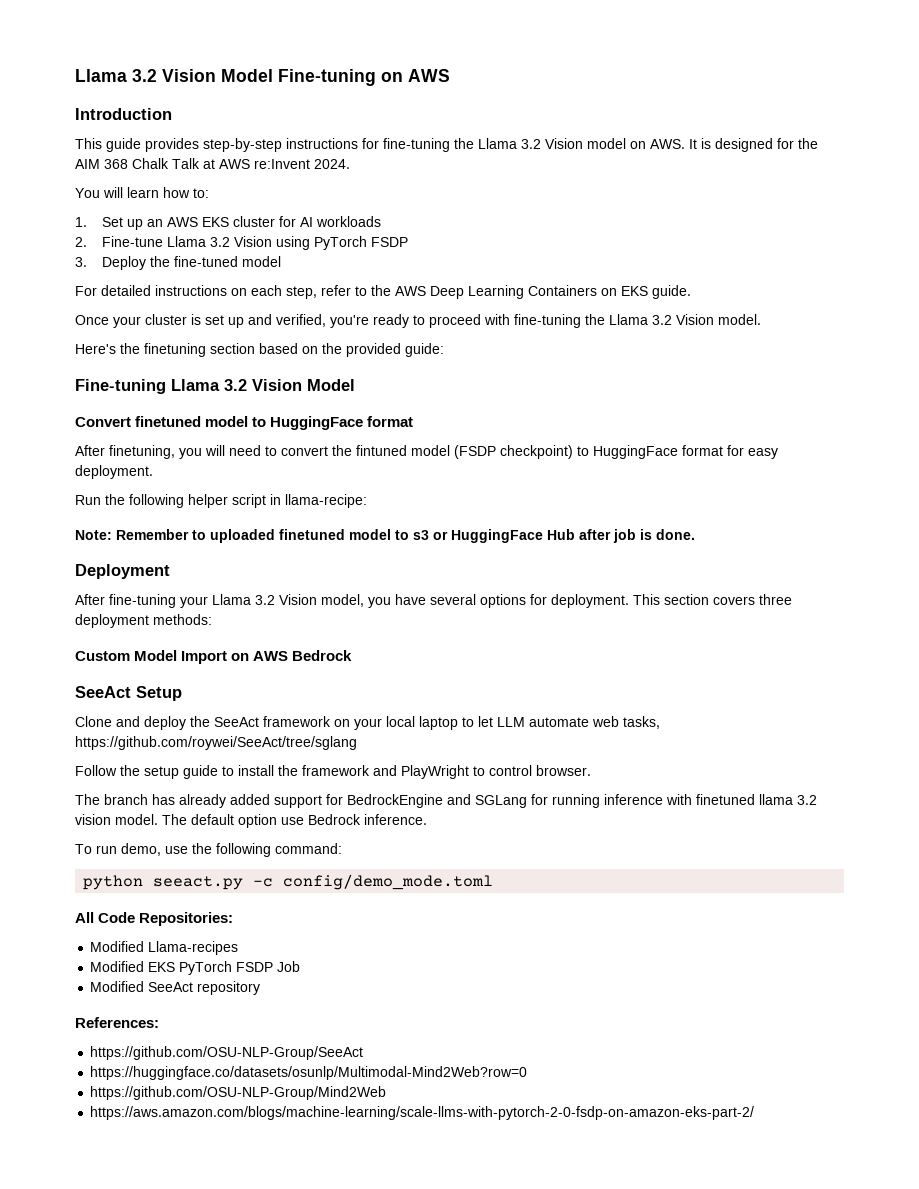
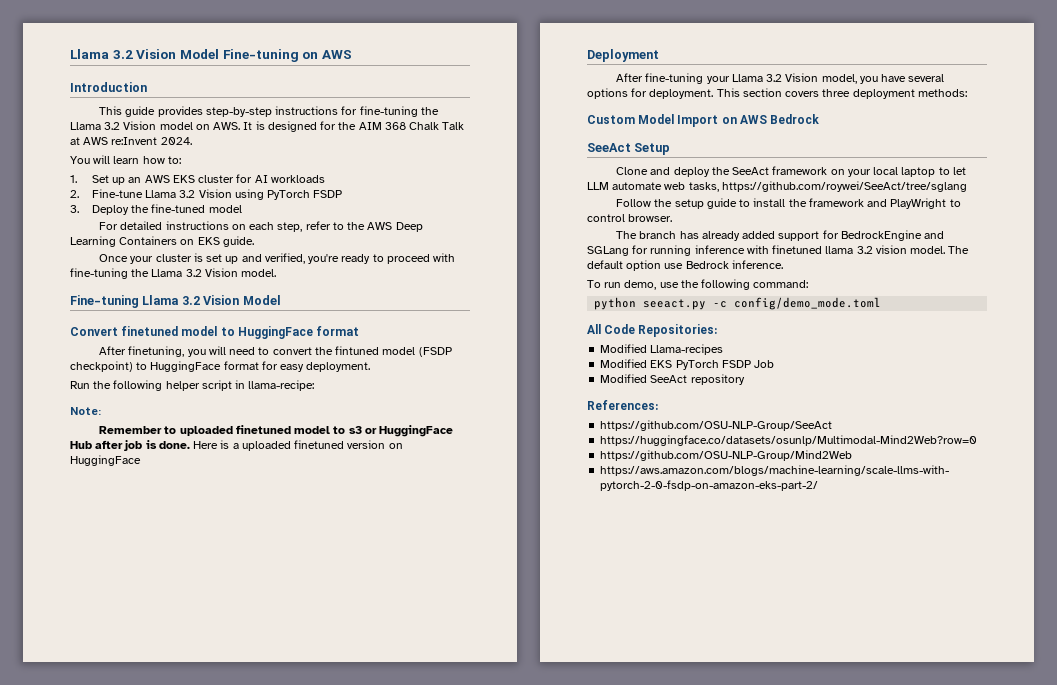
[75,343,444,357] // Here's the finetuning section based on the provided guide: -> (277, 273) none
(112, 535) none -> (101, 411) //
(695, 534) none -> [193,440,403,451] [70,455,141,466] Here is a uploaded finetuned version on HuggingFace

